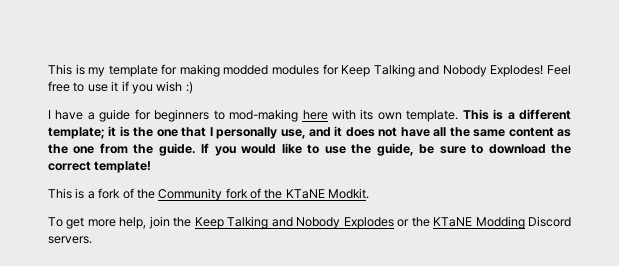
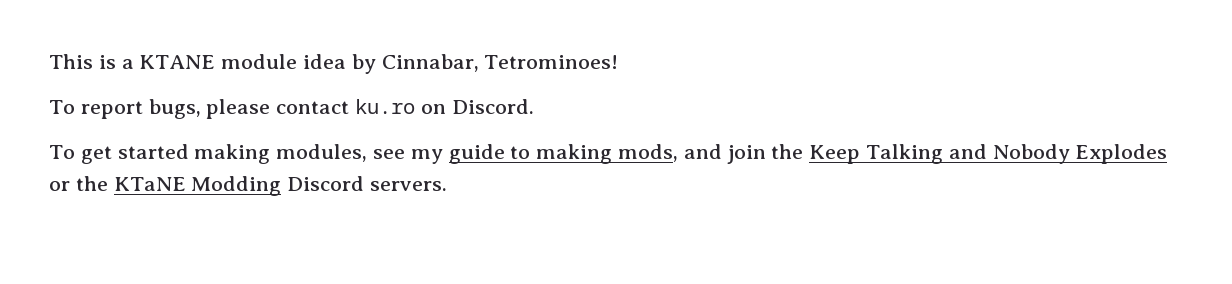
[48,64,571,77] [48,81,193,94] [48,109,571,122] [48,126,572,139] [48,143,572,156] [48,161,152,173] [48,188,370,201] [48,217,147,229] This is my template for making modded modules for Keep Talking and Nobody Explodes! Feel free to use it if you wish :) // I have a guide for beginners to mod-making here with its own template. This is a different template; it is the one that I personally use, and it does not have all the same content as the one from the guide. If you would like to use the guide, be sure to download the correct template! // This is a fork of the Community fork of the KTaNE Modkit. // To get more help, -> [49,54,619,74] [49,99,534,119] [49,144,722,164] This is a KTANE module idea by Cinnabar, Tetrominoes! // To report bugs, please contact ku.ro on Discord. // To get started making modules, see my guide to making mods, and

